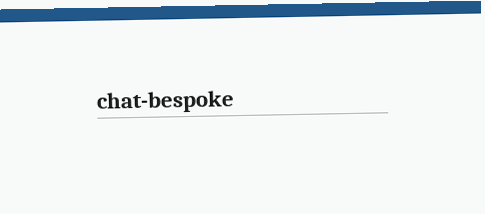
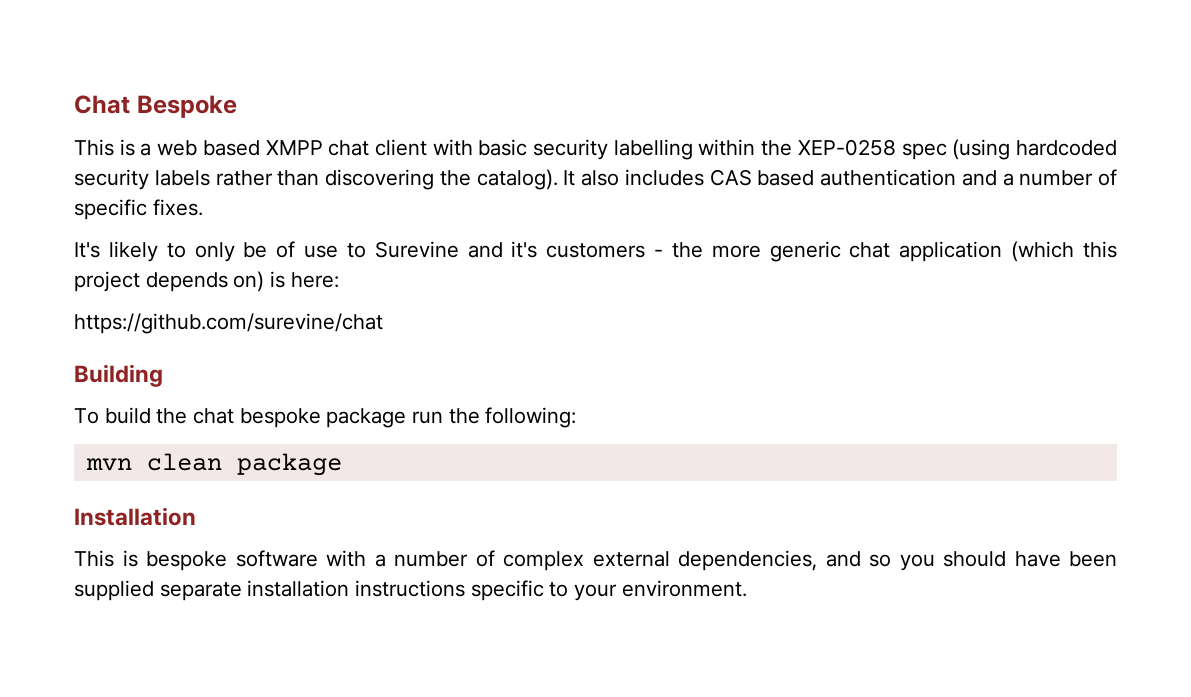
[96,90,235,114] chat-bespoke -> [74,95,237,118] [74,139,1118,160] [74,169,1117,190] [74,199,203,220] [74,241,1118,262] [74,271,339,292] [74,313,383,334] [74,364,163,387] [74,407,577,428] [85,453,342,476] [74,507,196,526] [74,550,1117,571] [74,580,747,601] Chat Bespoke // This is a web based XMPP chat client with basic security labelling within the XEP-0258 spec (using hardcoded security labels rather than discovering the catalog). It also includes CAS based authentication and a number of specific fixes. // It's likely to only be of use to Surevine and it's customers - the more generic chat application (which this project depends on) is here: // https://github.com/surevine/chat // Building // To build the chat bespoke package run the following: // mvn clean package // Installation // This is bespoke software with a number of complex external dependencies, and so you should have been supplied separate installation instructions specific to your environment.

